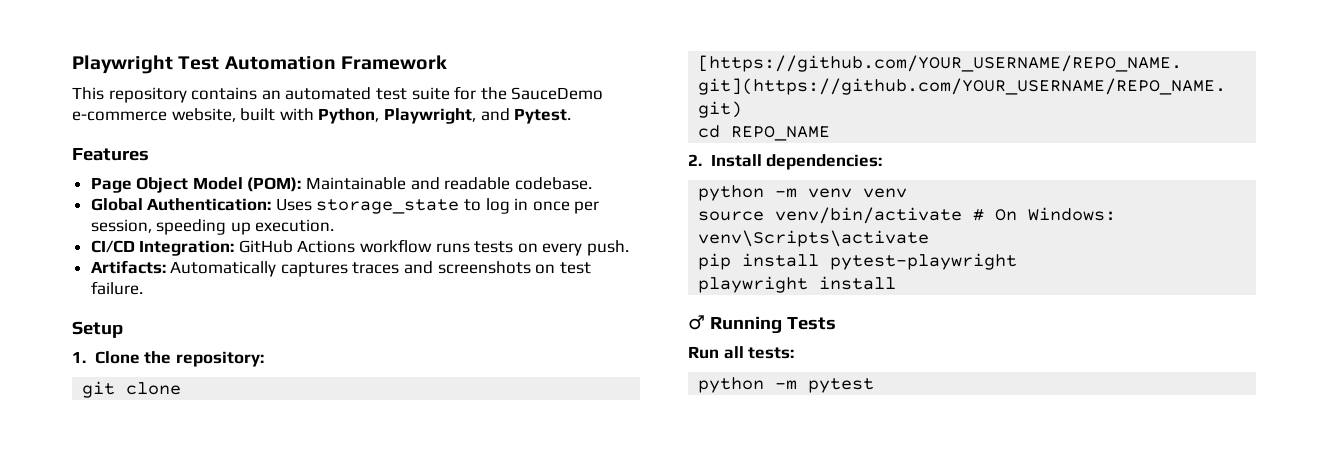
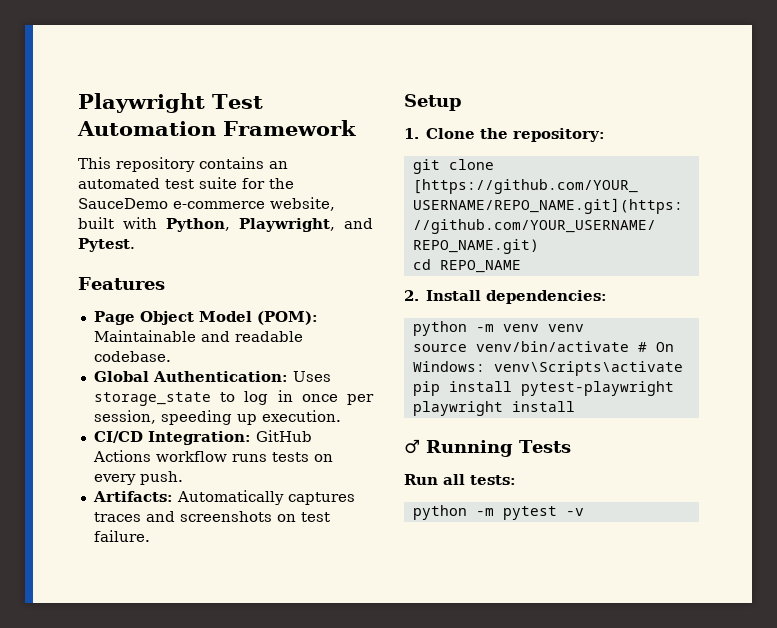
(875, 385) none -> [565,508,584,516] -v

